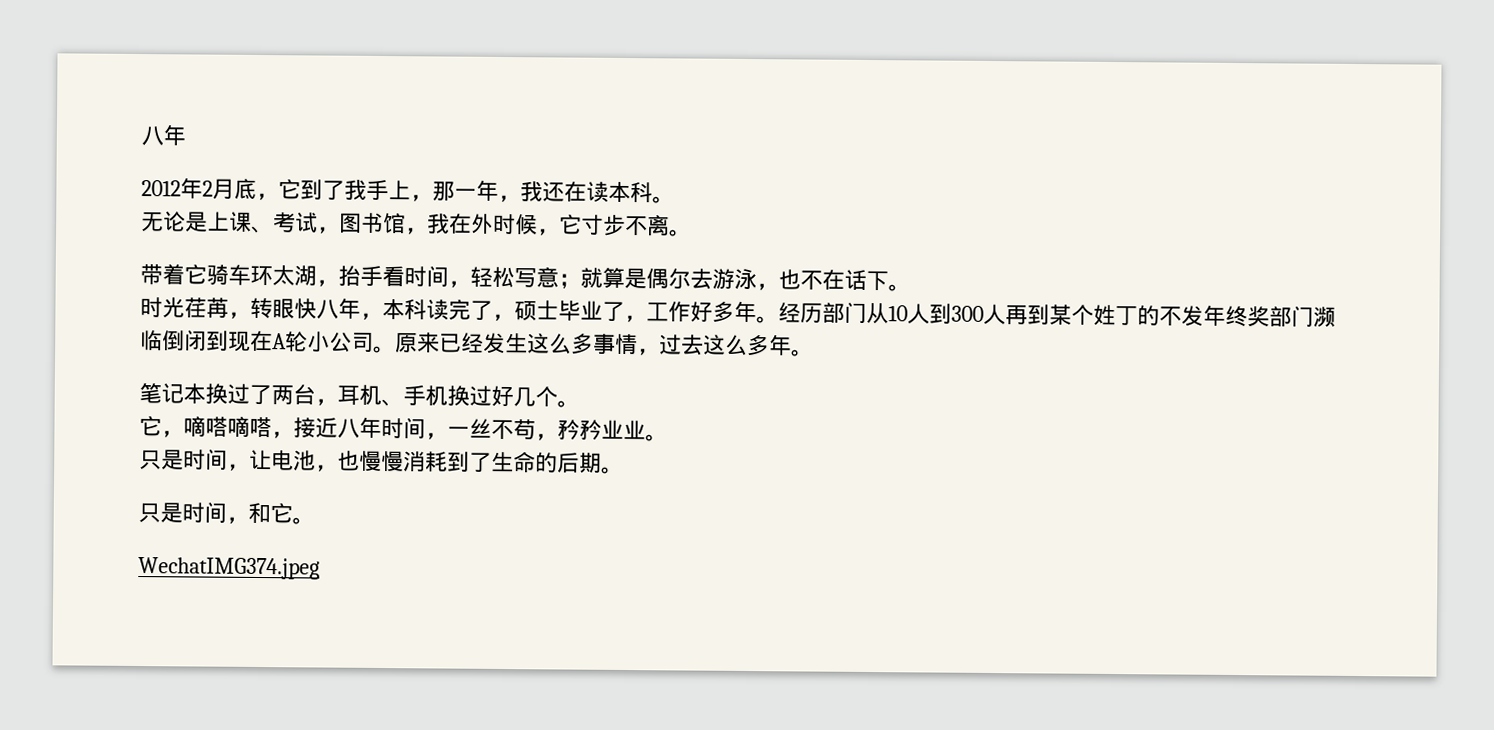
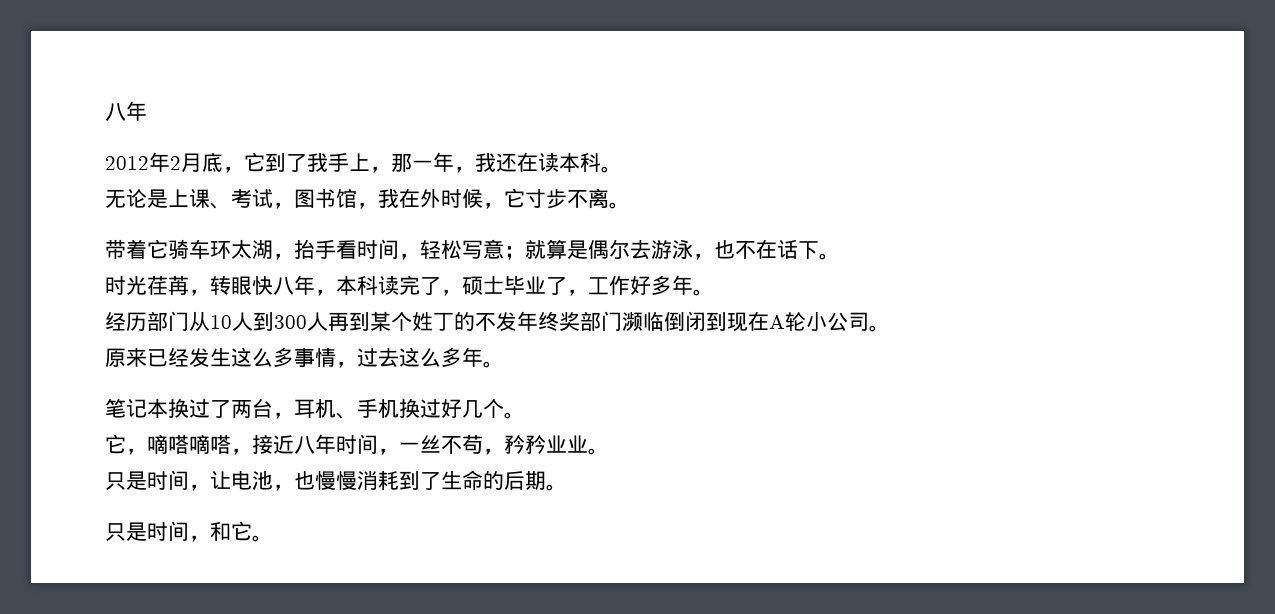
(779, 320) none -> (714, 292) //
(396, 349) none -> (890, 328) //
[138,557,320,580] // WechatIMG374.jpeg -> (273, 538) none

